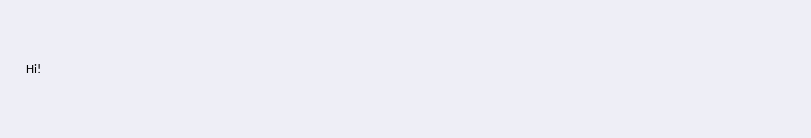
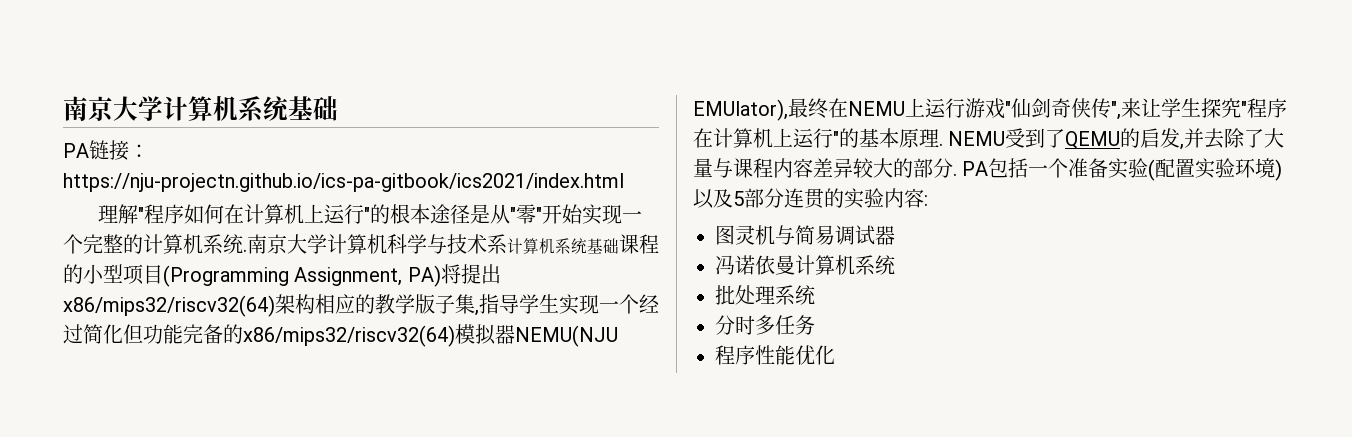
[26,64,41,73] Hi! -> [63,96,338,122] [63,140,149,161] [63,173,624,192] [97,204,642,225] [63,234,659,254] [63,264,501,287] [63,294,659,317] [63,324,618,347] [693,98,1287,121] [693,128,1285,150] [693,158,1283,181] [693,188,928,209] [715,225,895,245] [715,255,895,275] [715,285,815,305] [715,315,815,335] [715,345,835,365] 南京大学计算机系统基础 // PA链接：https://nju-projectn.github.io/ics-pa-gitbook/ics2021/index.html // 理解"程序如何在计算机上运行"的根本途径是从"零"开始实现一个完整的计算机系统.南京大学计算机科学与技术系计算机系统基础课程的小型项目(Programming Assignment, PA)将提出x86/mips32/riscv32(64)架构相应的教学版子集,指导学生实现一个经过简化但功能完备的x86/mips32/riscv32(64)模拟器NEMU(NJU EMUlator),最终在NEMU上运行游戏"仙剑奇侠传",来让学生探究"程序在计算机上运行"的基本原理. NEMU受到了QEMU的启发,并去除了大量与课程内容差异较大的部分. PA包括一个准备实验(配置实验环境)以及5部分连贯的实验内容: // 图灵机与简易调试器 // 冯诺依曼计算机系统 // 批处理系统 // 分时多任务 // 程序性能优化

